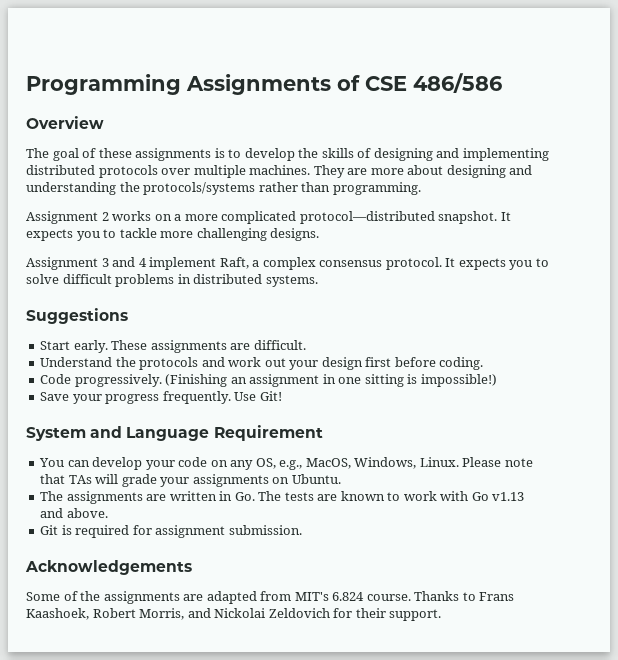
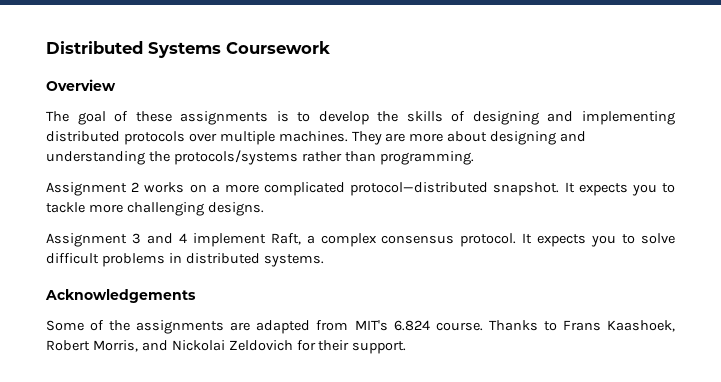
[26,73,502,95] Programming Assignments of CSE 486/586 -> [46,41,330,58] Distributed Systems Coursework
[26,308,128,324] [40,340,306,353] [40,357,484,370] [40,374,497,387] [40,391,282,404] [26,425,323,441] [39,457,533,470] [40,474,341,487] [40,491,525,504] [40,508,108,518] [40,525,302,538] // Suggestions // Start early. These assignments are difficult. // Understand the protocols and work out your design first before coding. // Code progressively. (Finishing an assignment in one sitting is impossible!) // Save your progress frequently. Use Git! // System and Language Requirement // You can develop your code on any OS, e.g., MacOS, Windows, Linux. Please note that TAs will grade your assignments on Ubuntu. // The assignments are written in Go. The tests are known to work with Go v1.13 and above. // Git is required for assignment submission. -> (324, 260) none

